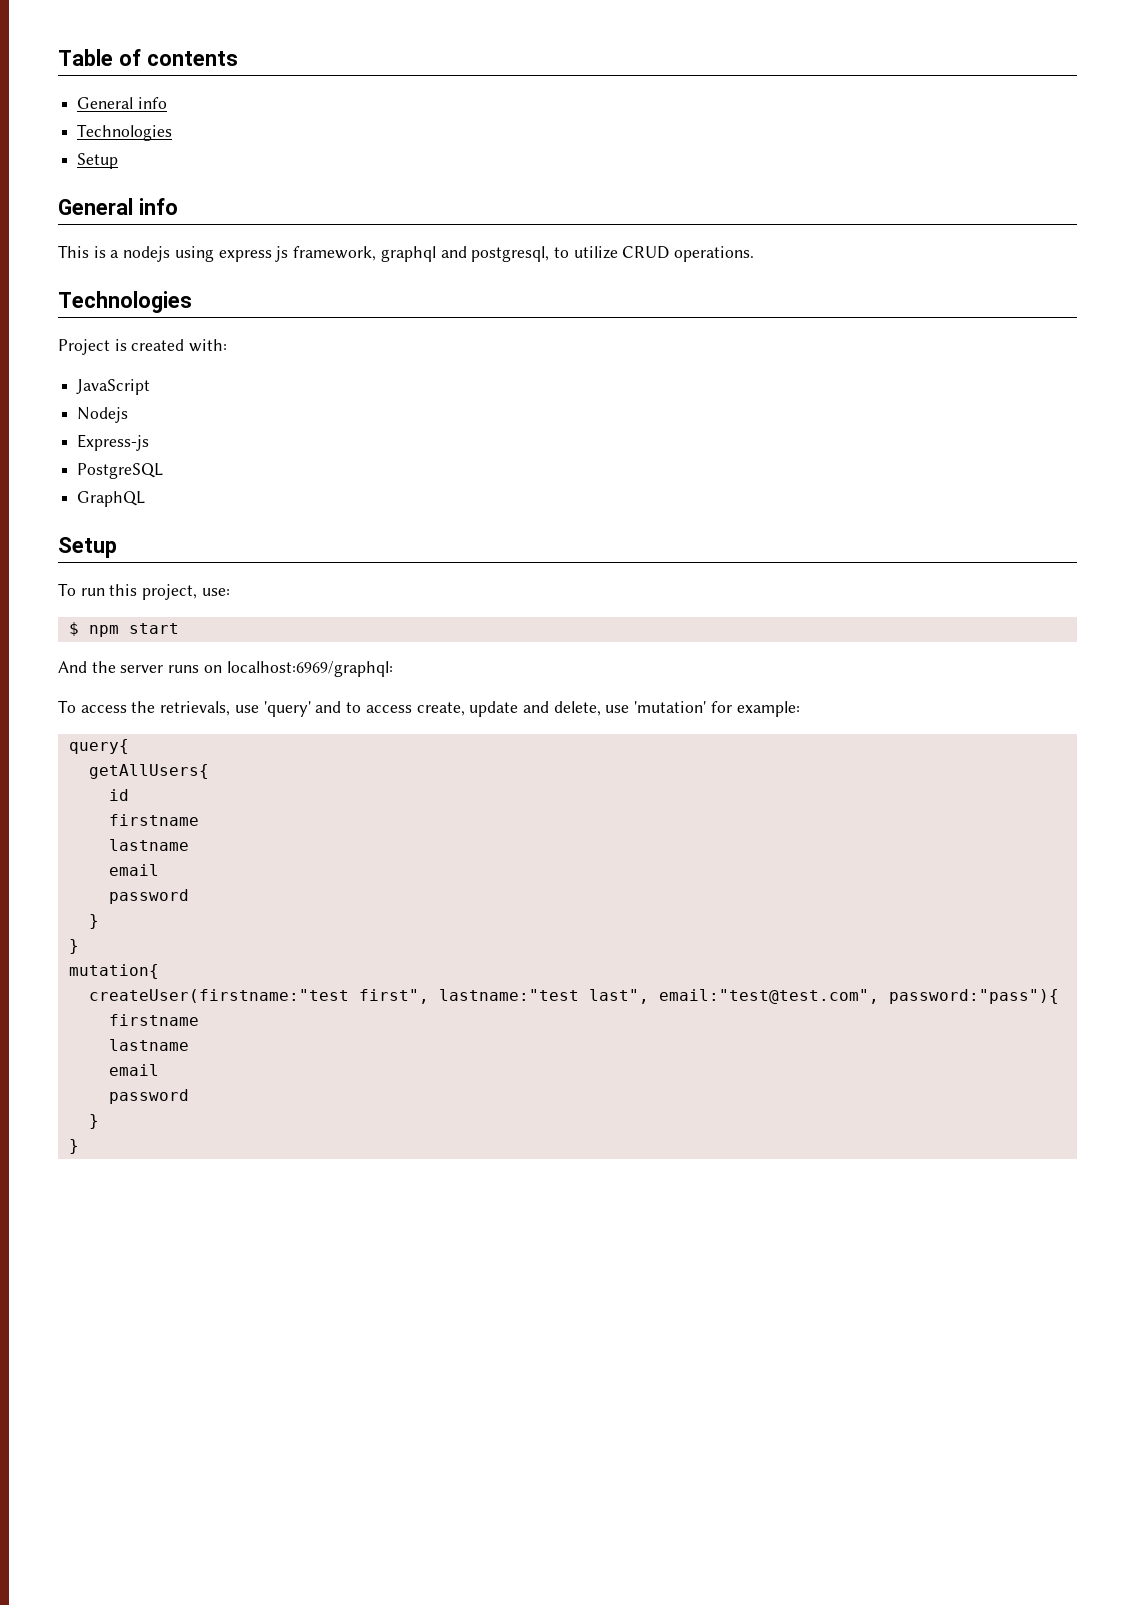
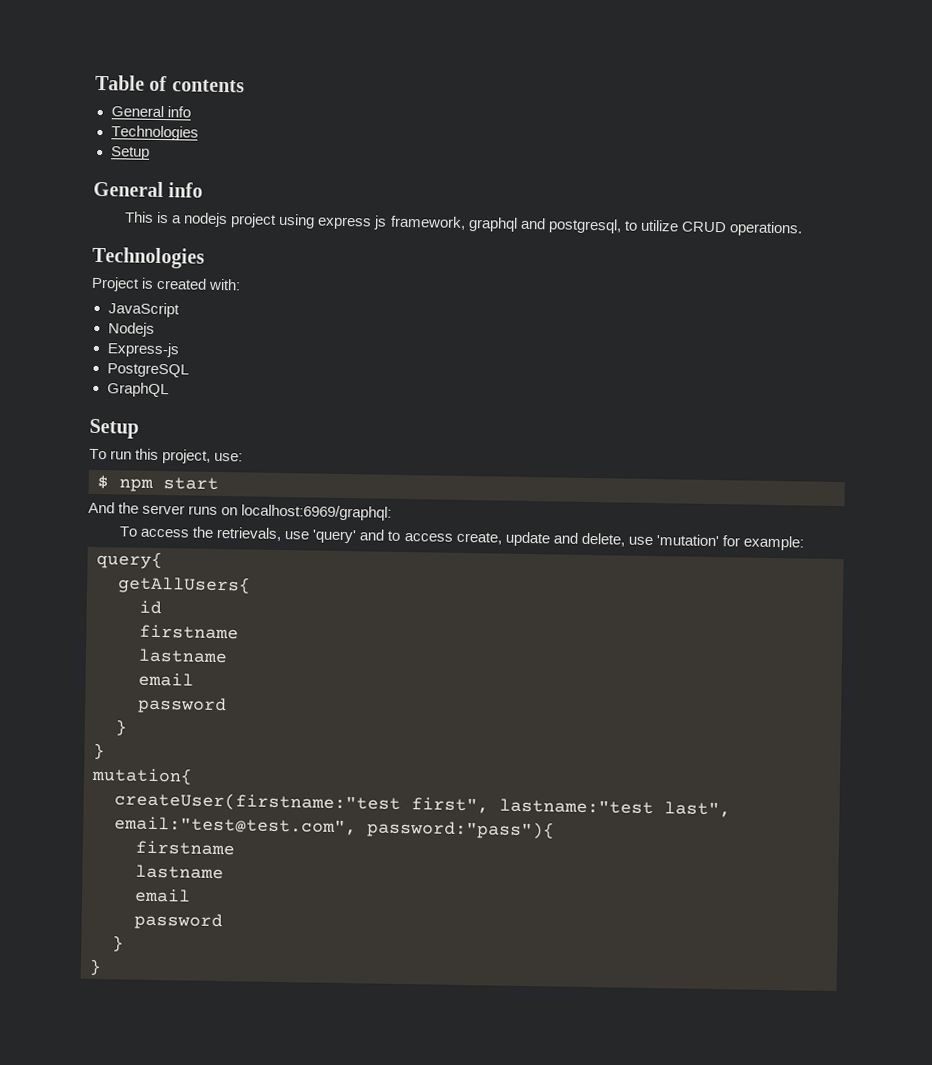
(171, 254) none -> [230,213,278,228] project

